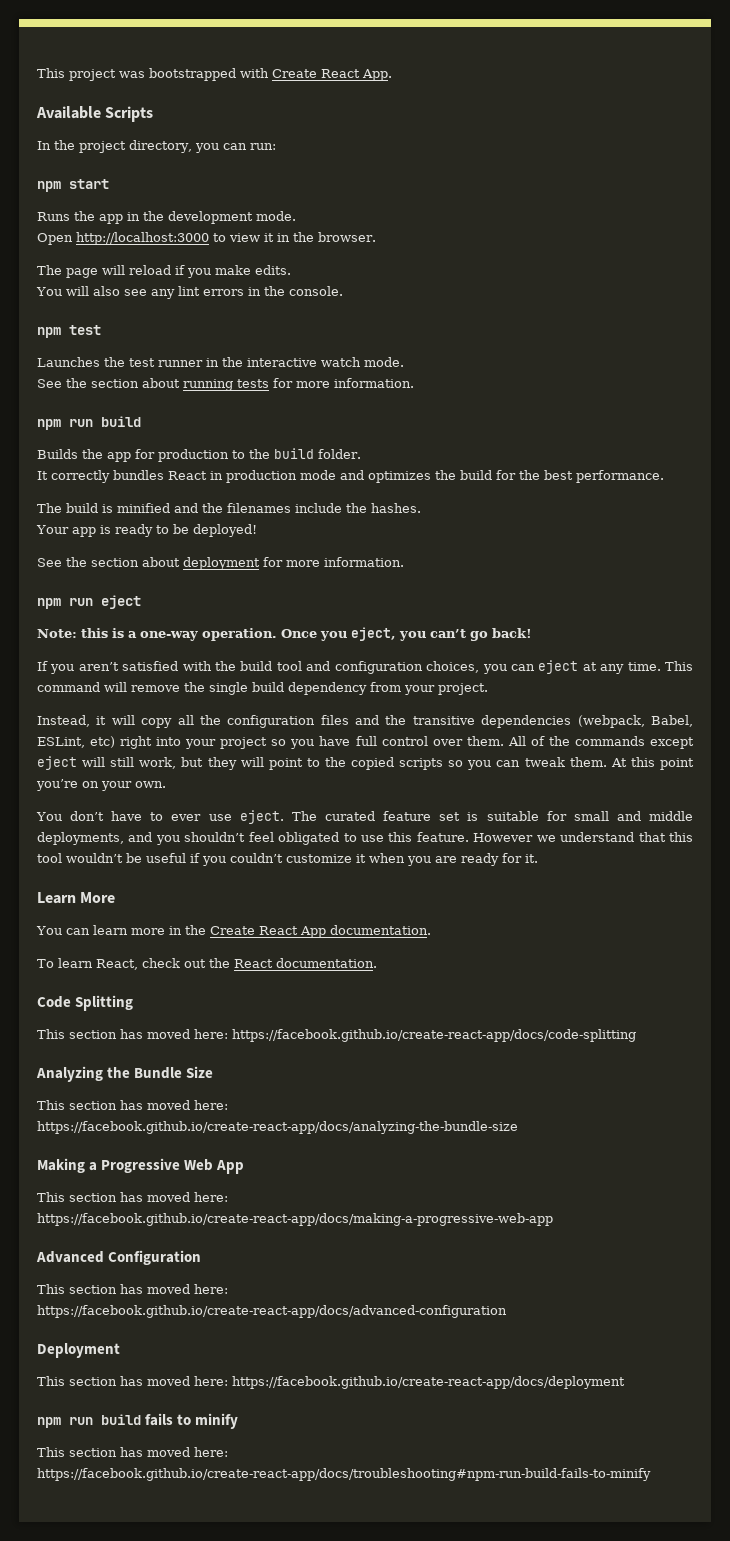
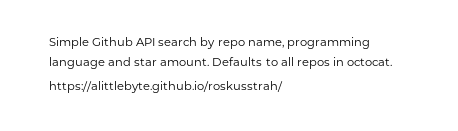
[37,68,392,81] [36,106,154,122] [37,140,276,153] [37,179,109,192] [37,211,296,224] [37,232,376,245] [37,265,291,278] [36,286,343,299] [37,325,101,338] [37,357,404,367] [37,378,414,391] [37,416,141,430] [37,448,361,462] [37,470,664,483] [37,503,421,513] [36,524,257,537] [37,557,404,570] [37,595,141,609] [37,627,532,641] [37,660,693,674] [37,682,488,695] [37,715,693,728] [37,736,694,749] [37,756,694,770] [36,779,166,791] [36,810,693,824] [37,832,694,845] [37,853,538,866] [37,892,116,904] [36,925,431,938] [37,958,377,970] [37,995,134,1011] [37,1029,636,1042] [36,1066,214,1082] [37,1100,228,1110] [37,1121,518,1134] [37,1158,245,1174] [37,1192,228,1202] [37,1213,553,1226] [36,1250,202,1265] [37,1284,228,1294] [37,1305,507,1318] [37,1343,120,1358] [37,1376,625,1389] [37,1413,239,1429] [37,1447,228,1457] [37,1468,651,1481] This project was bootstrapped with Create React App. // Available Scripts // In the project directory, you can run: // npm start // Runs the app in the development mode. // Open http://localhost:3000 to view it in the browser. // The page will reload if you make edits. // You will also see any lint errors in the console. // npm test // Launches the test runner in the interactive watch mode. // See the section about running tests for more information. // npm run build // Builds the app for production to the build folder. // It correctly bundles React in production mode and optimizes the build for the best performance. // The build is minified and the filenames include the hashes. // Your app is ready to be deployed! // See the section about deployment for more information. // npm run eject // Note: this is a one-way operation. Once you eject, you can’t go back! // If you aren’t satisfied with the build tool and configuration choices, you can eject at any time. This command will remove the single build dependency from your project. // Instead, it will copy all the configuration files and the transitive dependencies (webpack, Babel, ESLint, etc) right into your project so you have full control over them. All of the commands except eject will still work, but they will point to the copied scripts so you can tweak them. At this point you’re on your own. // You don’t have to ever use eject. The curated feature set is suitable for small and middle deployments, and you shouldn’t feel obligated to use this feature. However we understand that this tool wouldn’t be useful if you couldn’t customize it when you are ready for it. // Learn More // You can learn more in the Create React App documentation. // To learn React, check out the React documentation. // Code Splitting // This section has moved here: https://facebook.github.io/create-react-app/docs/code-splitting // Analyzing the Bundle Size // This section has moved here: https://facebook.github.io/create-react-app/docs/analyzing-the-bundle-size // Making a Progressive Web App // This section has moved here: https://facebook.github.io/create-react-app/docs/making-a-progressive-web-app // Advanced Configuration // This section has moved here: https://facebook.github.io/create-react-app/docs/advanced-configuration // Deployment // This section has moved here: https://facebook.github.io/create-react-app/docs/deployment // npm run build fails to minify // This section has moved here: https://facebook.github.io/create-react-app/docs/troubleshooting#npm-run-build-fails-to-minify -> [49,37,370,49] [49,57,392,69] [49,81,283,93] Simple Github API search by repo name, programming language and star amount. Defaults to all repos in octocat. // https://alittlebyte.github.io/roskusstrah/

